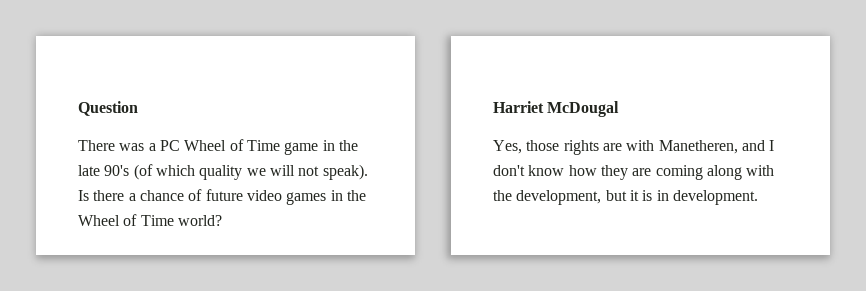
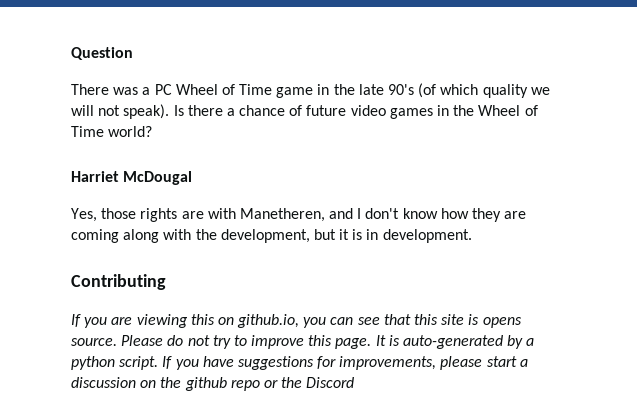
(758, 197) none -> [71,274,166,290] [71,314,522,328] [71,335,535,349] [71,356,528,370] [71,377,355,391] // Contributing // If you are viewing this on github.io, you can see that this site is opens source. Please do not try to improve this page. It is auto-generated by a python script. If you have suggestions for improvements, please start a discussion on the github repo or the Discord

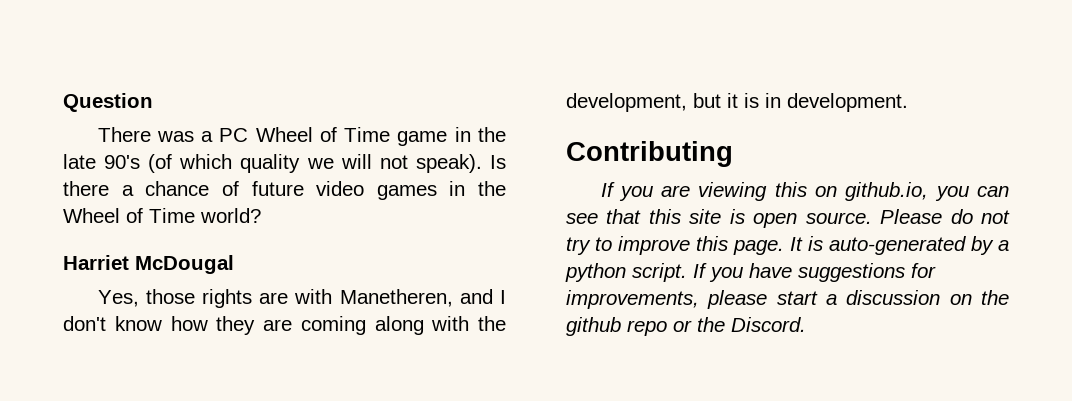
[482,317,522,328] opens -> [753,213,798,228] open
[306,377,355,388] Discord -> [731,317,806,332] Discord.

